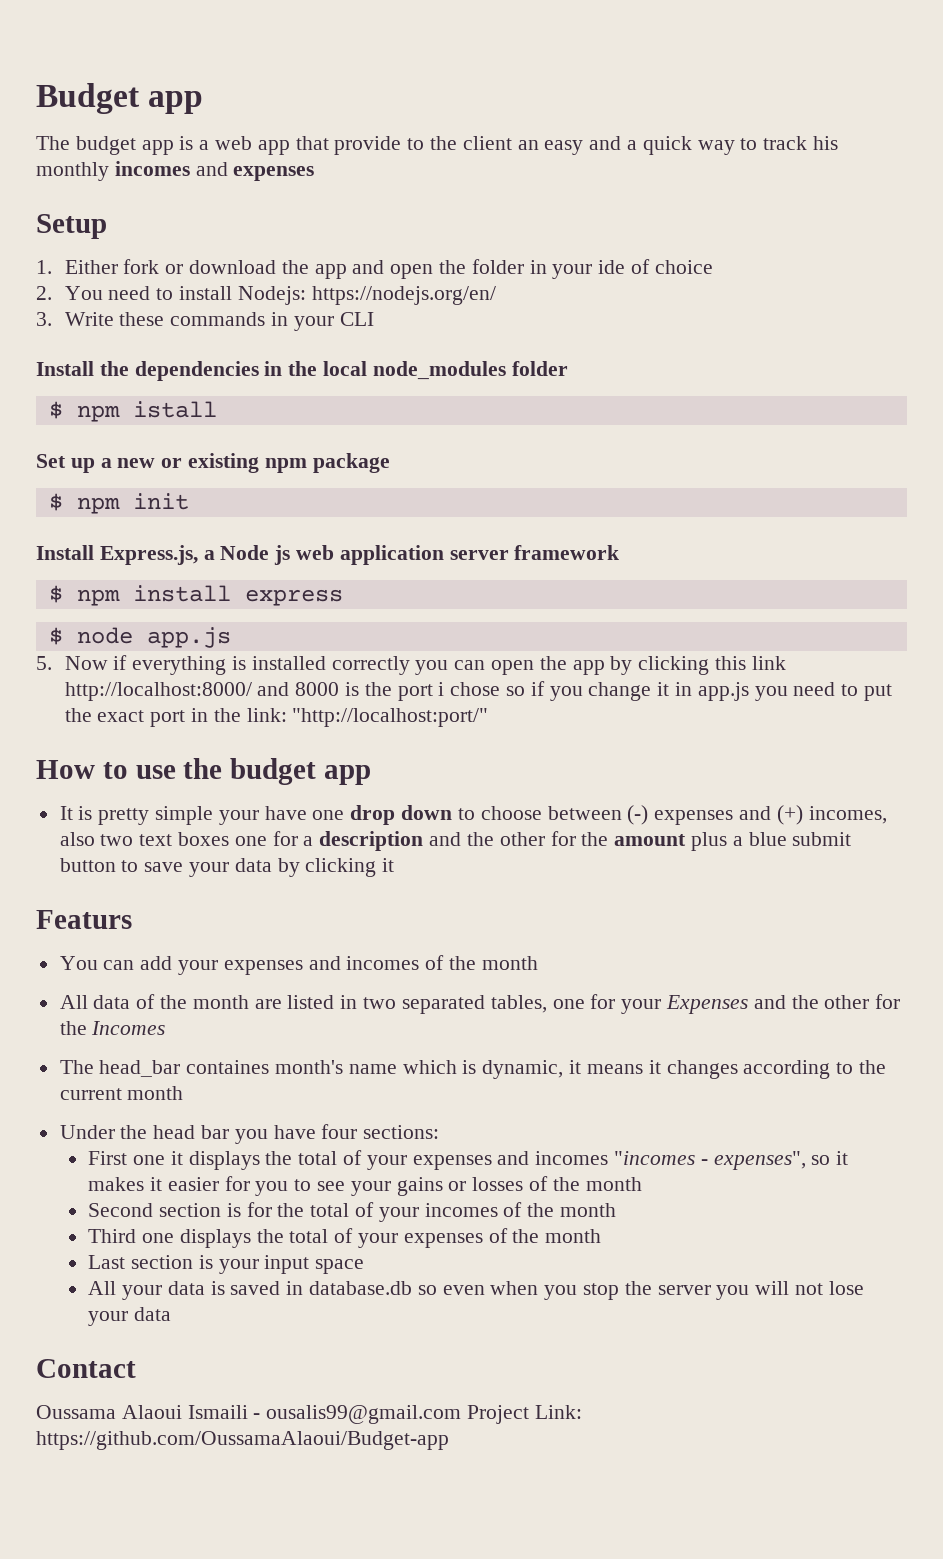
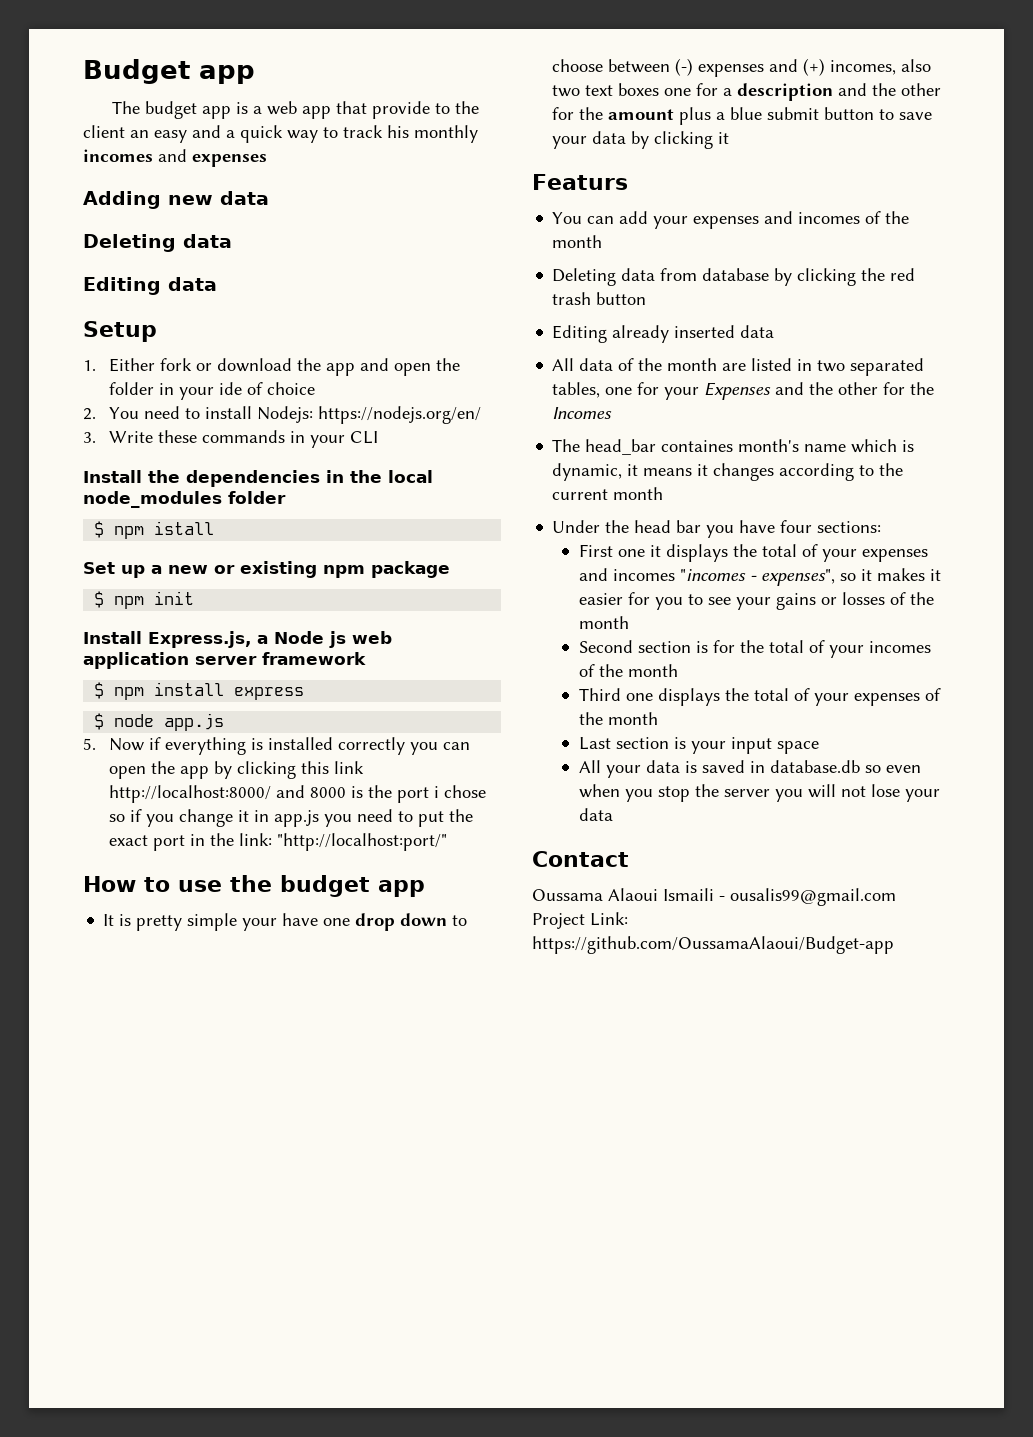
(315, 173) none -> [83,191,269,209] [83,234,232,252] [83,277,217,295] // Adding new data // Deleting data // Editing data
(538, 963) none -> [552,268,916,286] [552,292,647,305] [552,325,775,343] // Deleting data from database by clicking the red trash button // Editing already inserted data

